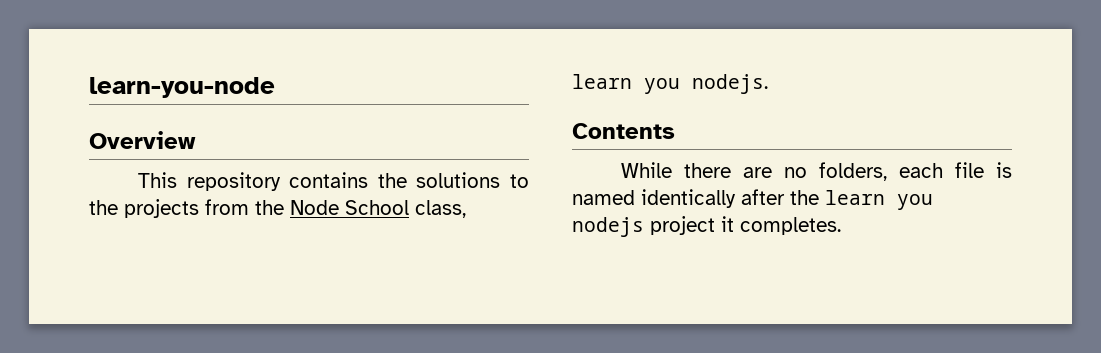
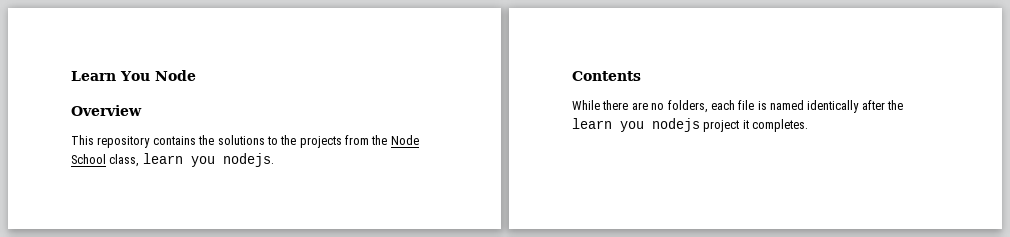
[89,77,275,98] learn-you-node -> [71,70,196,81] Learn You Node

